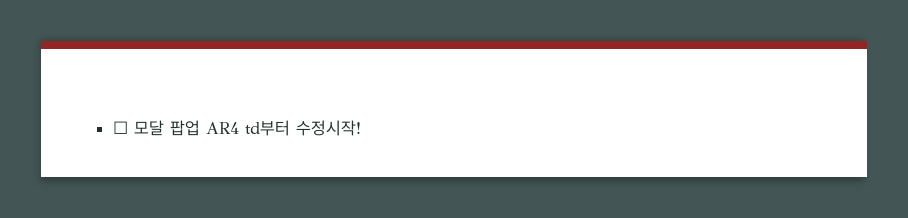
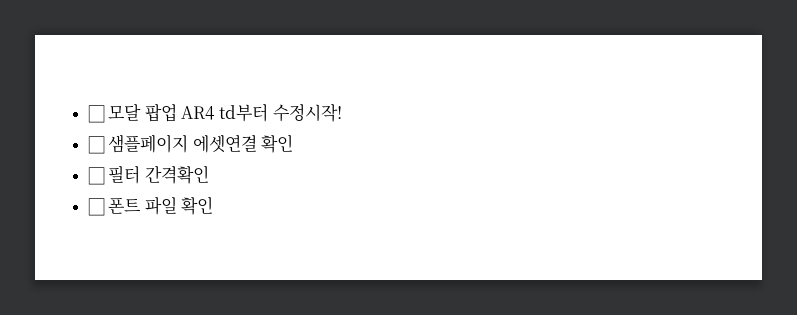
(361, 128) none -> [87,134,294,154] [87,165,209,185] [87,196,214,216] // ☐ 샘플페이지 에셋연결 확인 // ☐ 필터 간격확인 // ☐ 폰트 파일 확인

